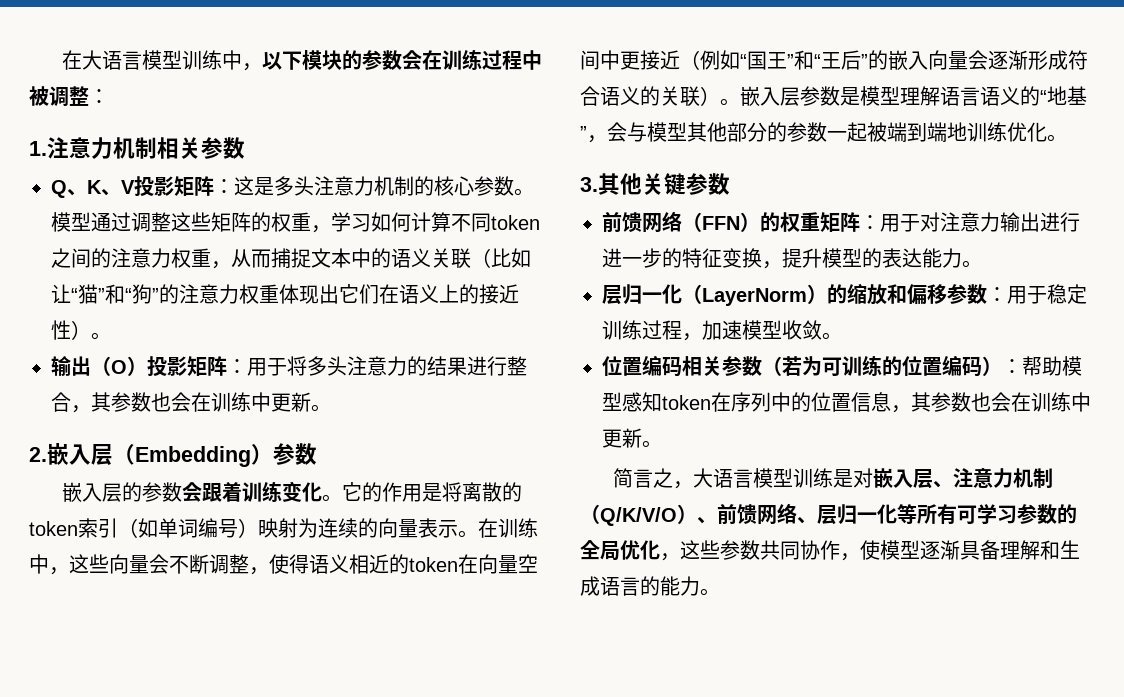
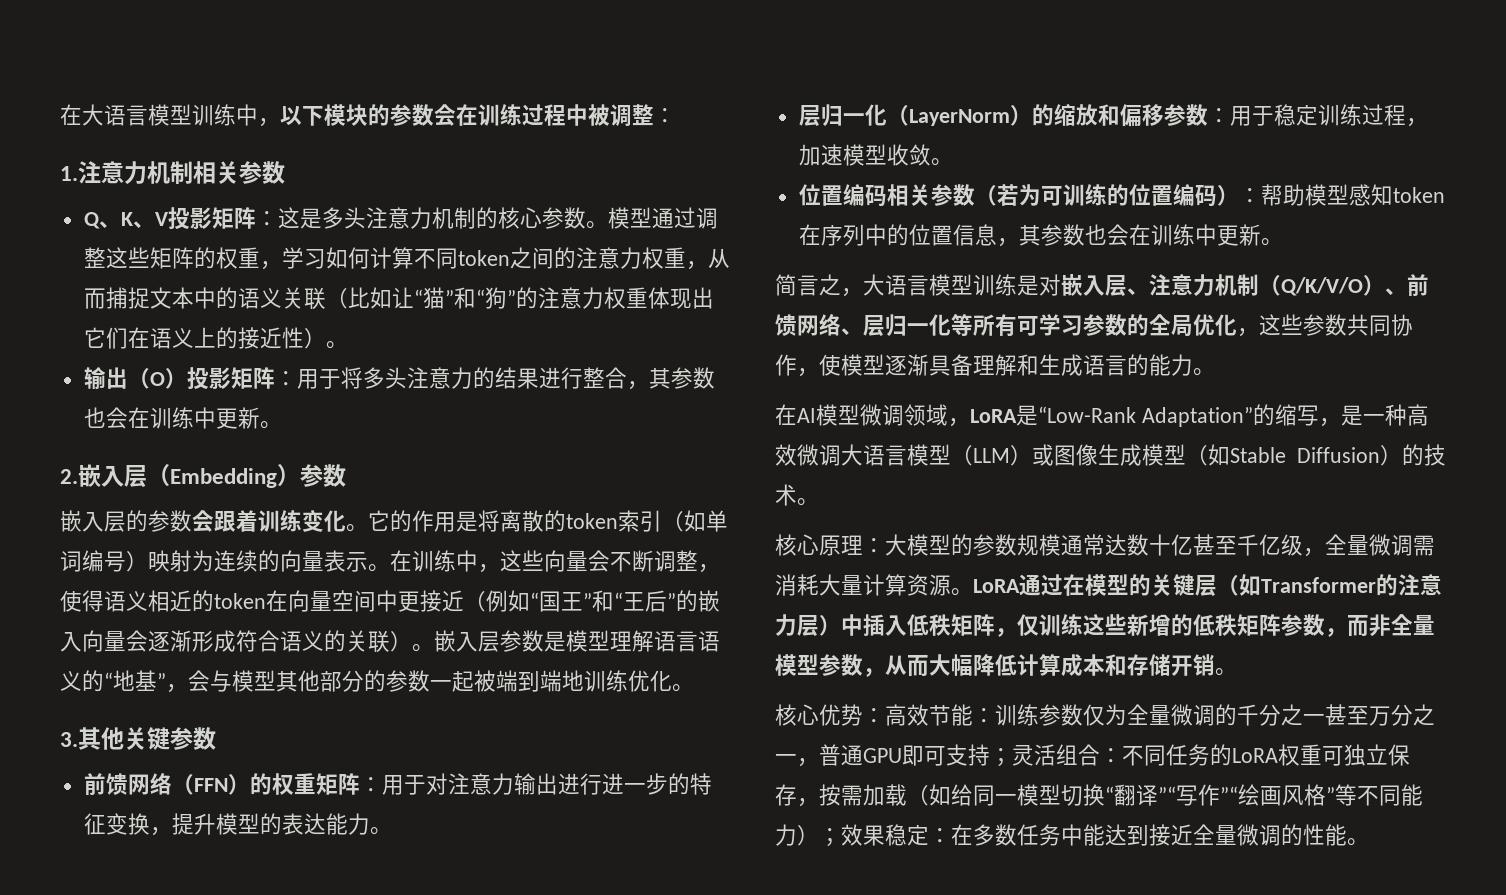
(720, 592) none -> [775,404,1429,427] [775,444,1446,466] [775,484,819,506] [775,534,1435,557] [775,574,1442,597] [775,613,1435,637] [775,654,1237,677] [775,704,1435,726] [775,744,1410,767] [775,784,1423,807] [775,824,1369,847] // 在AI模型微调领域，LoRA是“Low-Rank Adaptation”的缩写，是一种高效微调大语言模型（LLM）或图像生成模型（如Stable Diffusion）的技术。 // 核心原理：大模型的参数规模通常达数十亿甚至千亿级，全量微调需消耗大量计算资源。LoRA通过在模型的关键层（如Transformer的注意力层）中插入低秩矩阵，仅训练这些新增的低秩矩阵参数，而非全量模型参数，从而大幅降低计算成本和存储开销。 // 核心优势：高效节能：训练参数仅为全量微调的千分之一甚至万分之一，普通GPU即可支持；灵活组合：不同任务的LoRA权重可独立保存，按需加载（如给同一模型切换“翻译”“写作”“绘画风格”等不同能力）；效果稳定：在多数任务中能达到接近全量微调的性能。

